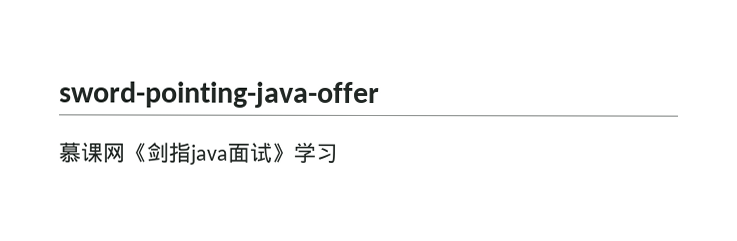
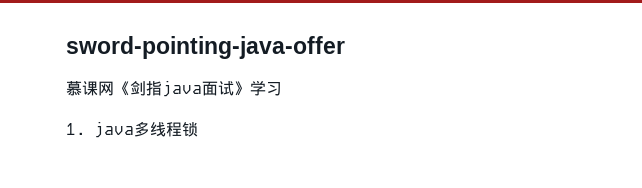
(338, 153) none -> [66,121,198,138] // 1. java多线程锁

